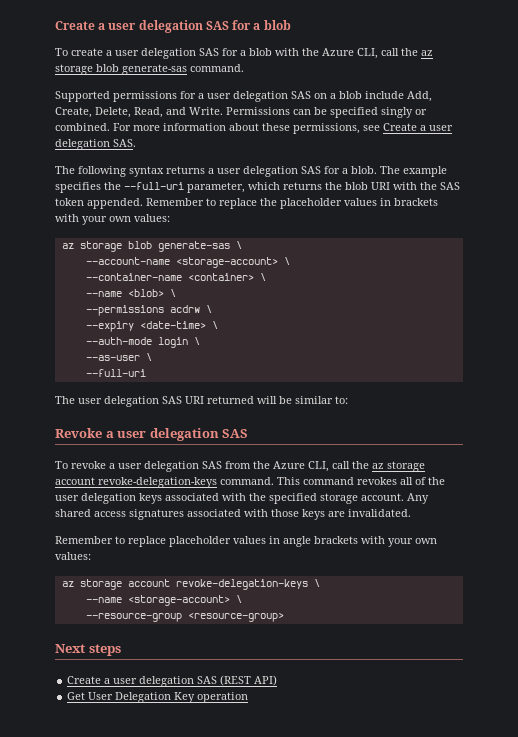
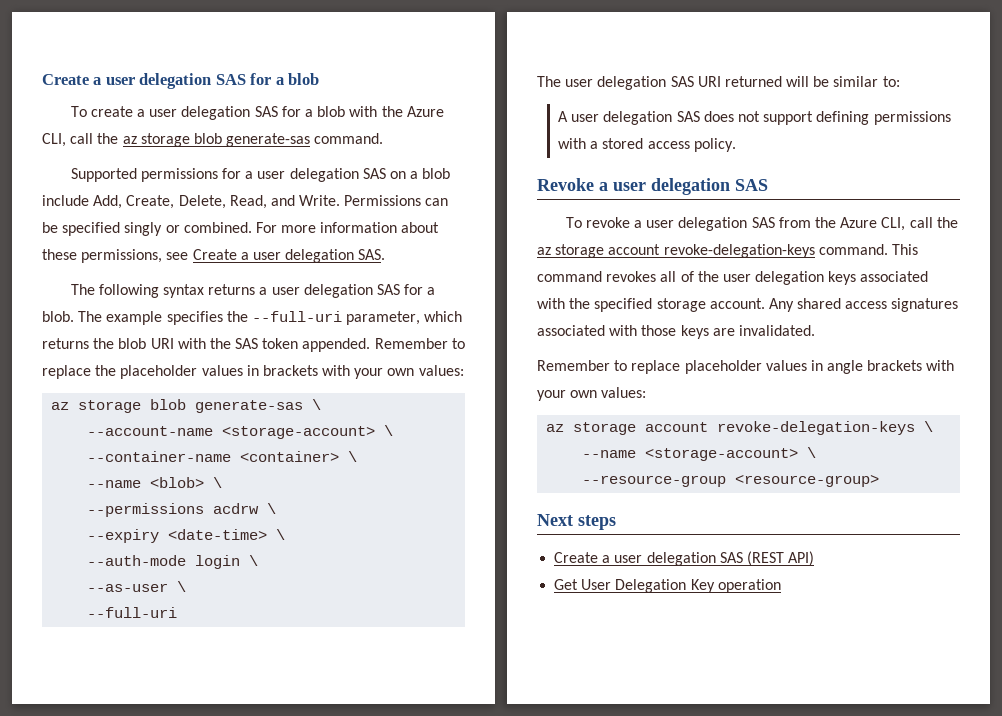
(348, 400) none -> [558,111,951,125] [558,138,736,152] // A user delegation SAS does not support defining permissions with a stored access policy.

